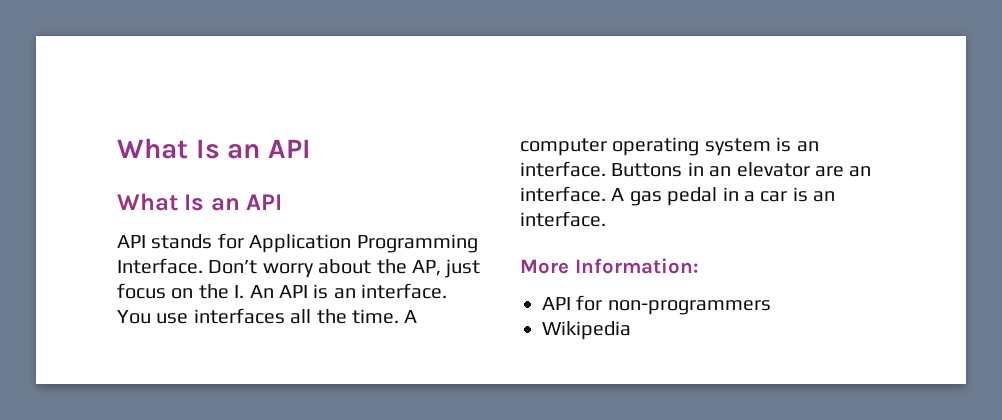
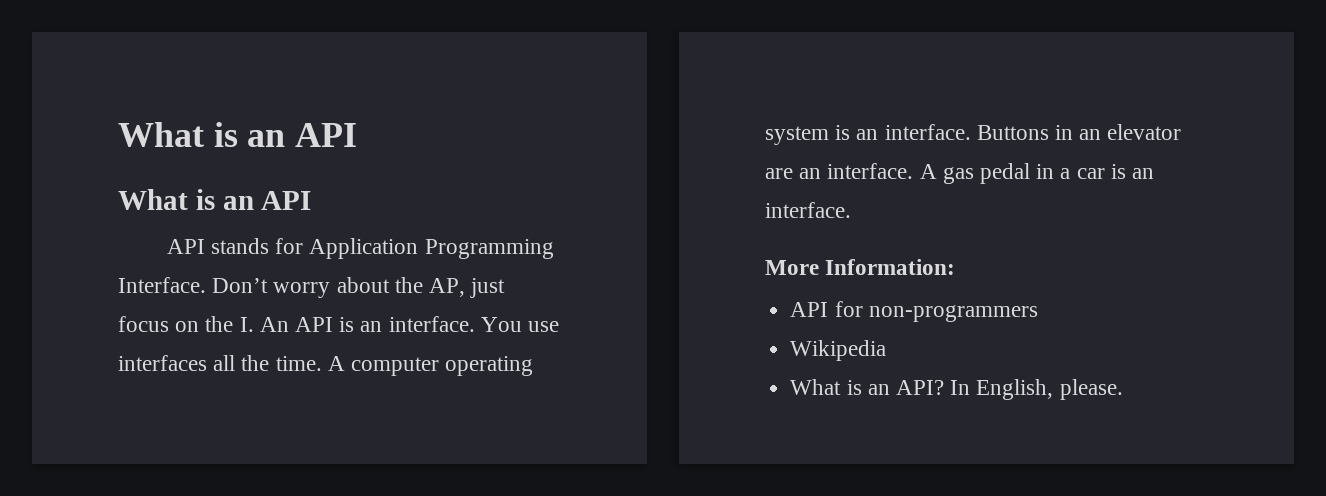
[117,138,220,159] What Is -> [118,122,238,147] What is
[184,194,205,211] Is -> [195,189,215,210] is
(631, 330) none -> [790,379,1123,400] // What is an API? In English, please.

